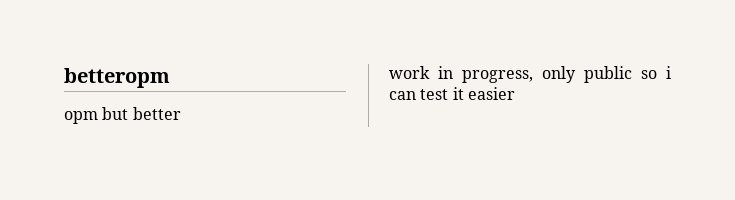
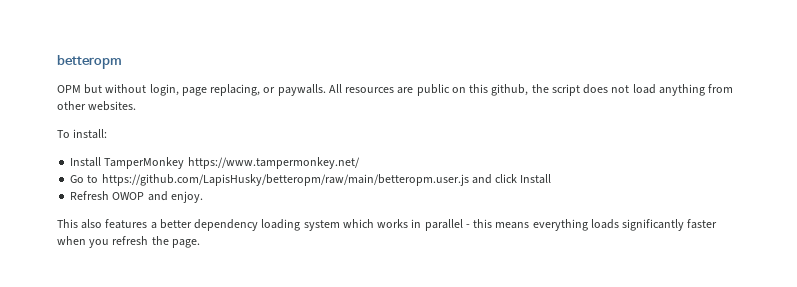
[64,107,181,124] [389,66,671,83] [389,87,515,100] opm but better // work in progress, only public so i can test it easier -> [57,84,734,96] [57,101,137,111] [57,129,108,139] [70,157,360,169] [70,174,552,186] [70,191,203,203] [57,219,718,231] [57,236,200,248] OPM but without login, page replacing, or paywalls. All resources are public on this github, the script does not load anything from other websites. // To install: // Install TamperMonkey https://www.tampermonkey.net/ // Go to https://github.com/LapisHusky/betteropm/raw/main/betteropm.user.js and click Install // Refresh OWOP and enjoy. // This also features a better dependency loading system which works in parallel - this means everything loads significantly faster when you refresh the page.

